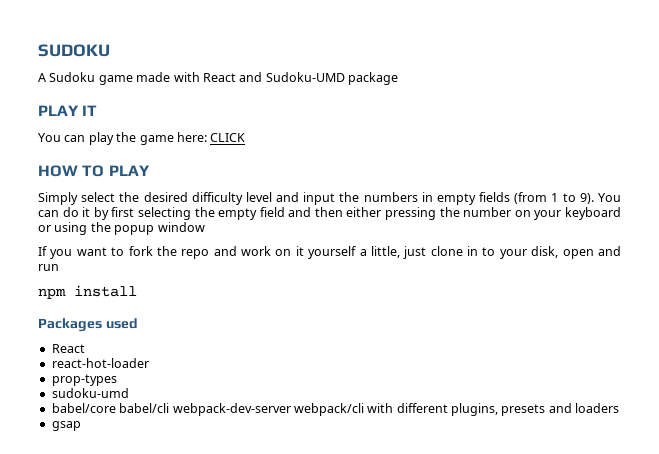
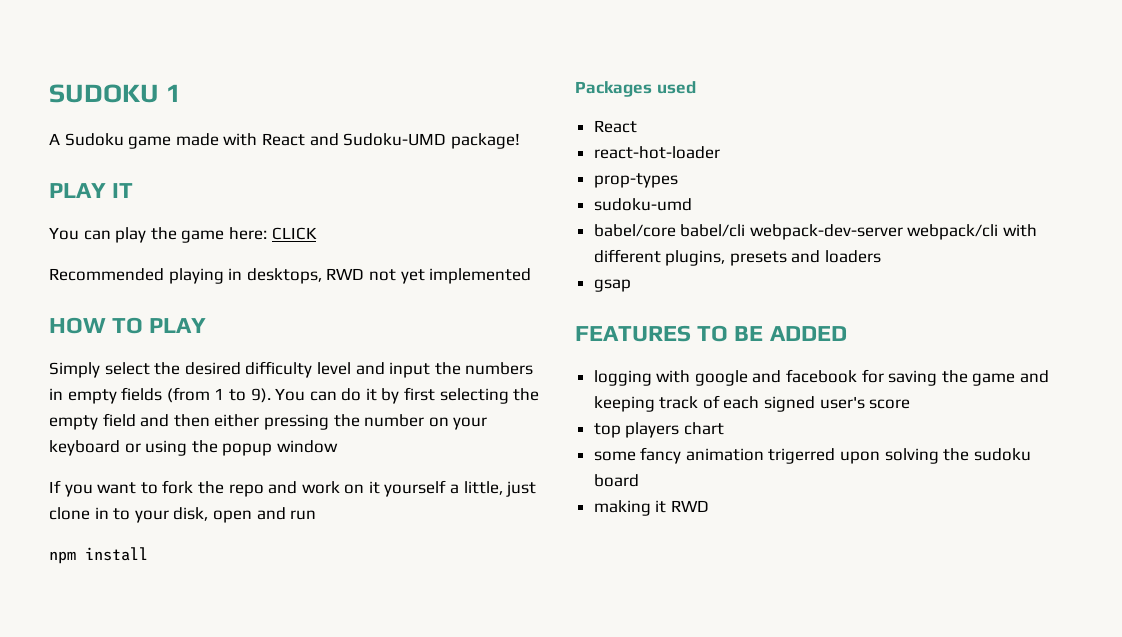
(110, 50) none -> [166,84,182,102] 1
[348,72,398,85] package -> [450,133,520,149] package!
(246, 137) none -> [49,268,532,284] // Recommended playing in desktops, RWD not yet implemented
(81, 426) none -> [575,325,847,342] [593,369,1050,386] [593,395,911,412] [593,422,724,438] [593,447,1031,464] [593,474,639,487] [593,500,709,516] // FEATURES TO BE ADDED // logging with google and facebook for saving the game and keeping track of each signed user's score // top players chart // some fancy animation trigerred upon solving the sudoku board // making it RWD

